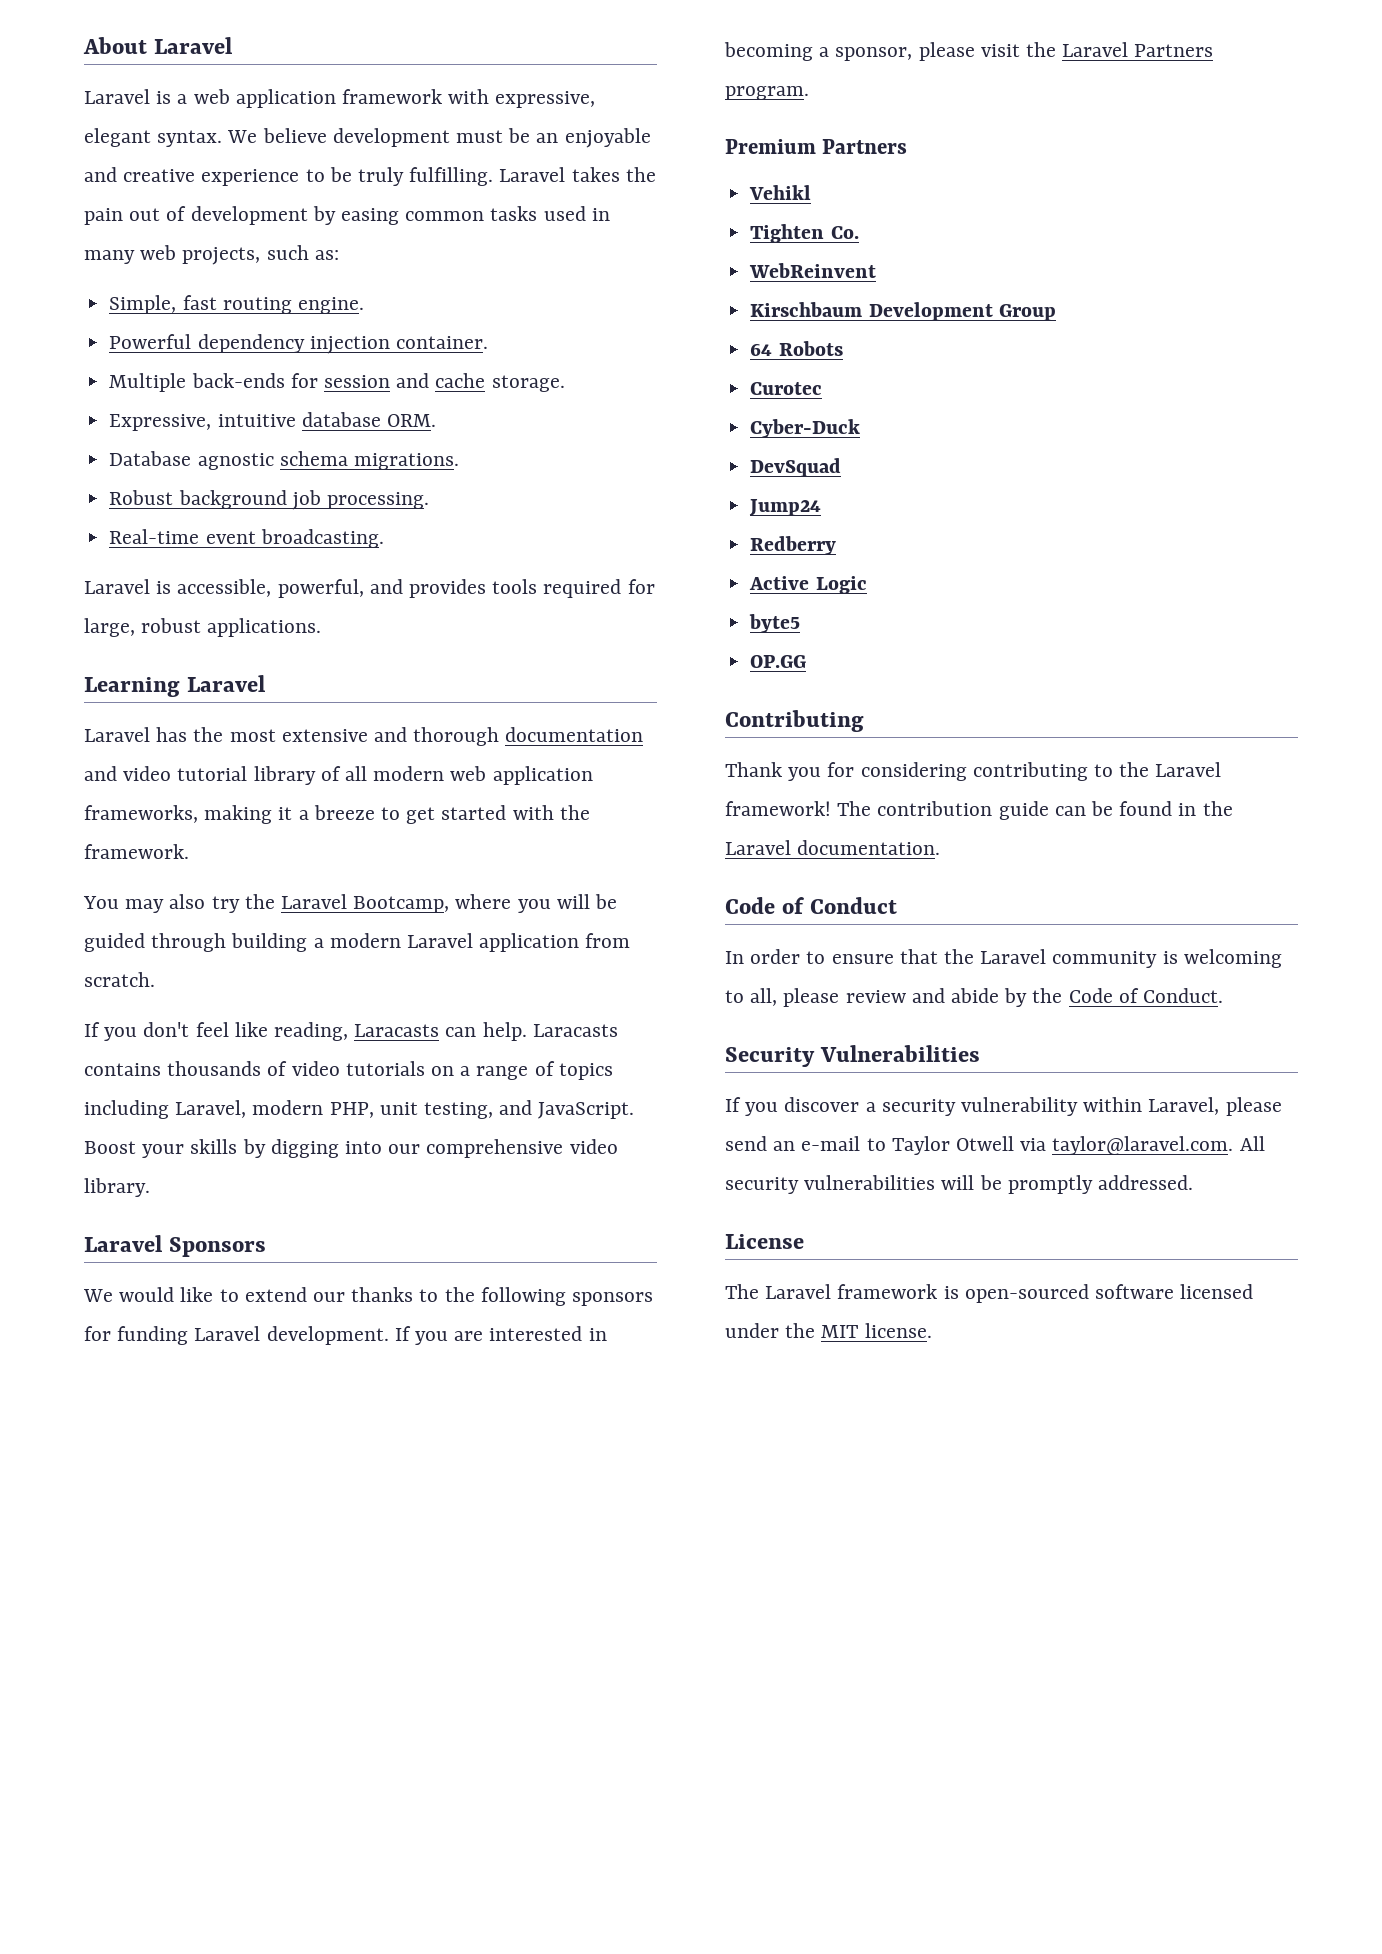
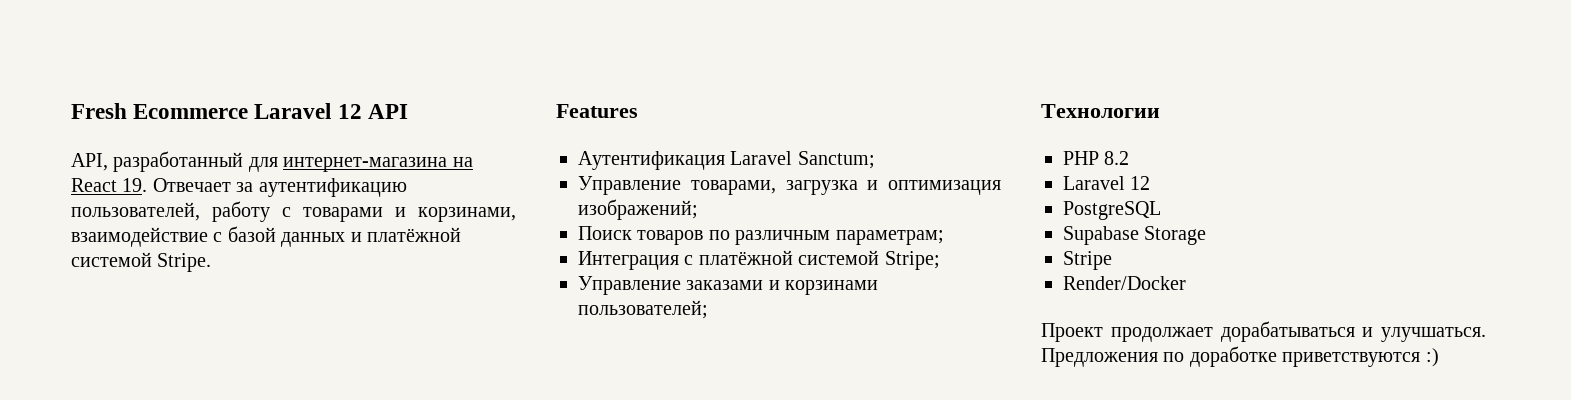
[83,37,232,54] [84,89,596,108] [84,128,651,148] [84,167,656,186] [84,206,610,225] [84,245,339,265] [109,295,364,314] [109,334,488,354] [109,373,565,392] [109,412,436,431] [109,451,459,470] [109,490,429,510] [109,529,384,548] [84,579,655,598] [84,618,322,637] [84,675,265,697] [84,727,644,746] [84,766,593,785] [84,805,590,824] [84,844,189,859] [83,894,618,913] [84,933,631,952] [84,972,155,987] [84,1022,618,1041] [84,1061,613,1080] [84,1100,635,1119] [84,1139,618,1158] [84,1178,150,1197] [84,1235,266,1257] [83,1287,654,1306] [84,1326,607,1345] [724,42,1214,61] [725,86,809,100] [725,139,908,154] [749,185,812,200] [750,224,859,243] [749,263,877,278] [750,302,1056,321] [750,341,843,356] [750,382,823,395] [750,419,861,438] [750,458,842,477] [749,499,822,516] [750,536,837,555] [749,576,867,594] [749,614,801,633] [750,655,807,668] [725,710,864,732] [725,762,1222,781] [725,801,1233,820] [725,840,941,855] [725,897,897,914] [725,949,1282,968] [725,988,1224,1007] [725,1045,980,1067] [725,1097,1282,1116] [725,1136,1265,1155] [725,1175,1194,1194] [725,1234,804,1249] [725,1284,1254,1303] [725,1323,932,1338] About Laravel // Laravel is a web application framework with expressive, elegant syntax. We believe development must be an enjoyable and creative experience to be truly fulfilling. Laravel takes the pain out of development by easing common tasks used in many web projects, such as: // Simple, fast routing engine. // Powerful dependency injection container. // Multiple back-ends for session and cache storage. // Expressive, intuitive database ORM. // Database agnostic schema migrations. // Robust background job processing. // Real-time event broadcasting. // Laravel is accessible, powerful, and provides tools required for large, robust applications. // Learning Laravel // Laravel has the most extensive and thorough documentation and video tutorial library of all modern web application frameworks, making it a breeze to get started with the framework. // You may also try the Laravel Bootcamp, where you will be guided through building a modern Laravel application from scratch. // If you don't feel like reading, Laracasts can help. Laracasts contains thousands of video tutorials on a range of topics including Laravel, modern PHP, unit testing, and JavaScript. Boost your skills by digging into our comprehensive video library. // Laravel Sponsors // We would like to extend our thanks to the following sponsors for funding Laravel development. If you are interested in becoming a sponsor, please visit the Laravel Partners program. // Premium Partners // Vehikl // Tighten Co. // WebReinvent // Kirschbaum Development Group // 64 Robots // Curotec // Cyber-Duck // DevSquad // Jump24 // Redberry // Active Logic // byte5 // OP.GG // Contributing // Thank you for considering contributing to the Laravel framework! The contribution guide can be found in the Laravel documentation. // Code of Conduct // In order to ensure that the Laravel community is welcoming to all, please review and abide by the Code of Conduct. // Security Vulnerabilities // If you discover a security vulnerability within Laravel, please send an e-mail to Taylor Otwell via taylor@laravel.com. All security vulnerabilities will be promptly addressed. // License // The Laravel framework is open-sourced software licensed under the MIT license. -> [71,103,408,119] [71,151,473,172] [71,178,407,197] [71,201,516,222] [71,226,461,247] [71,252,212,272] [556,104,638,118] [578,151,875,170] [578,176,1001,195] [578,199,698,220] [578,226,944,245] [578,250,940,270] [578,276,879,295] [578,300,708,319] [1041,104,1160,118] [1063,151,1130,165] [1063,176,1151,190] [1063,201,1161,220] [1063,226,1207,245] [1063,251,1112,270] [1063,276,1186,290] [1041,321,1486,342] [1041,346,1439,367] Fresh Ecommerce Laravel 12 API // API, разработанный для интернет-магазина на React 19. Отвечает за аутентификацию пользователей, работу с товарами и корзинами, взаимодействие с базой данных и платёжной системой Stripe. // Features // Аутентификация Laravel Sanctum; // Управление товарами, загрузка и оптимизация изображений; // Поиск товаров по различным параметрам; // Интеграция с платёжной системой Stripe; // Управление заказами и корзинами пользователей; // Технологии // PHP 8.2 // Laravel 12 // PostgreSQL // Supabase Storage // Stripe // Render/Docker // Проект продолжает дорабатываться и улучшаться. Предложения по доработке приветствуются :)

